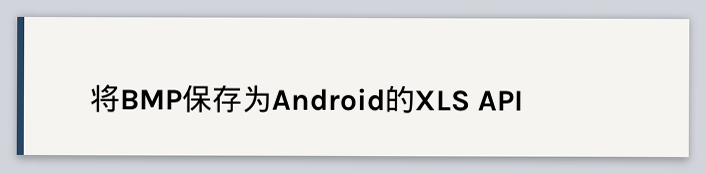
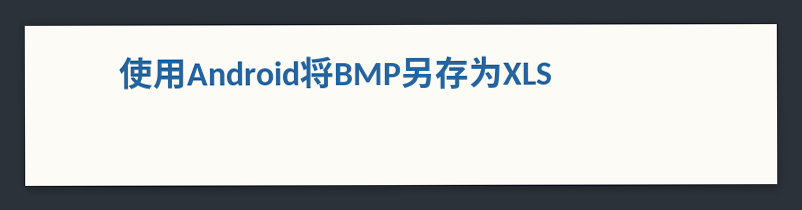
[89,84,524,114] 将BMP保存为Android的XLS API -> [118,55,552,90] 使用Android将BMP另存为XLS

